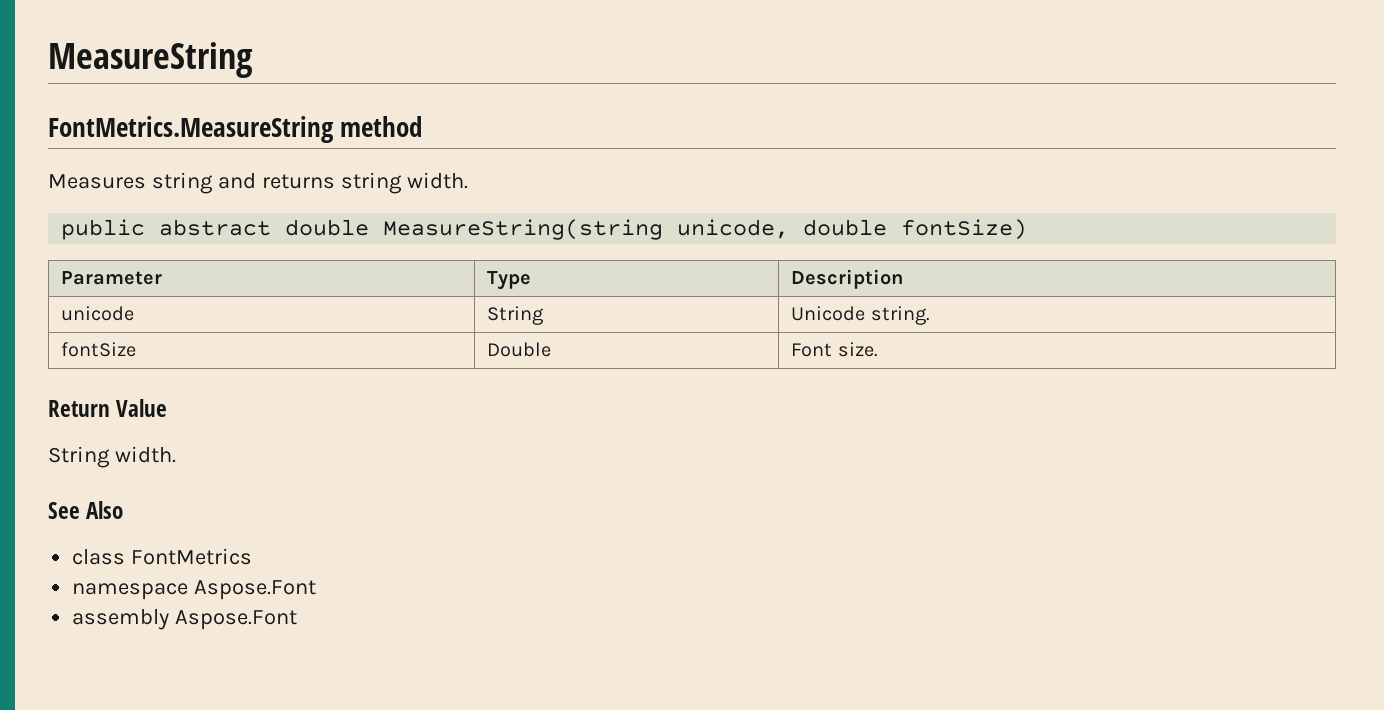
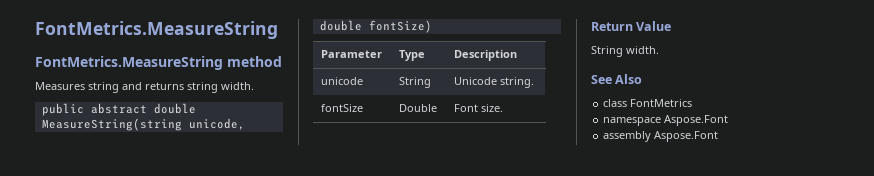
[48,42,253,78] MeasureString -> [35,21,278,39] FontMetrics.MeasureString

